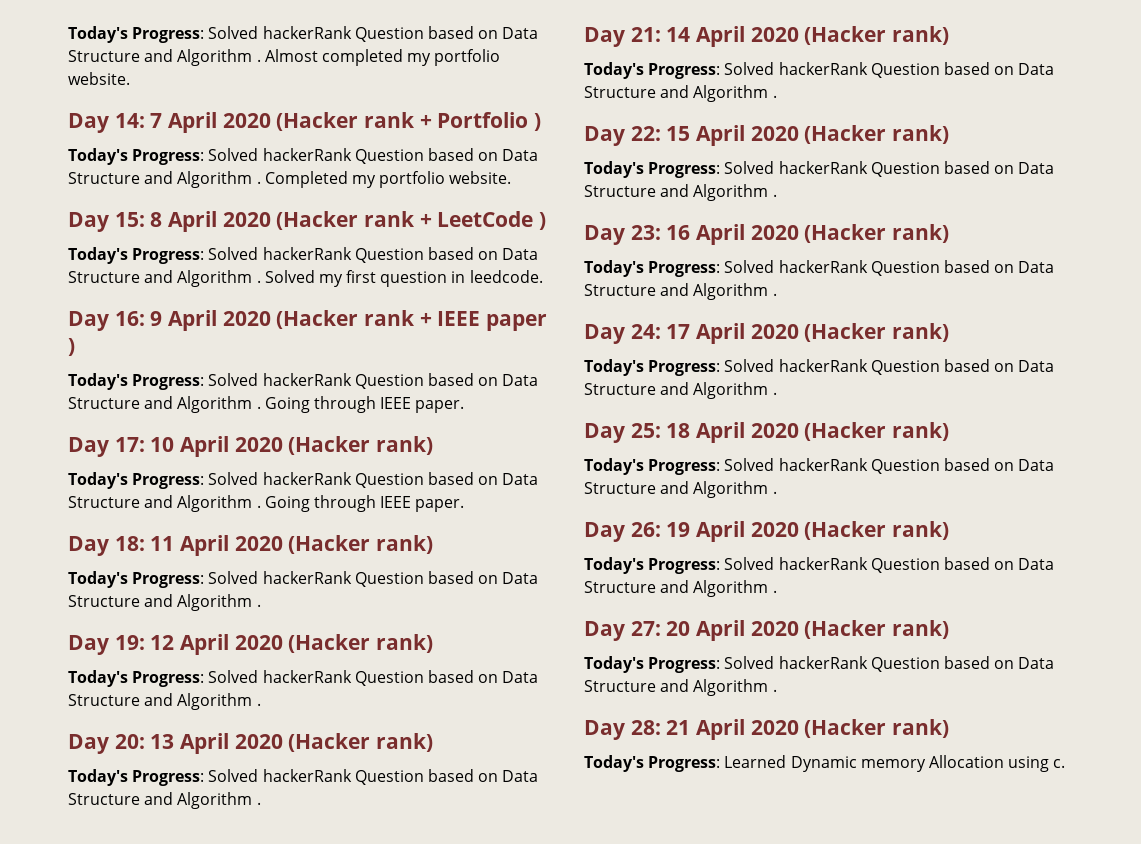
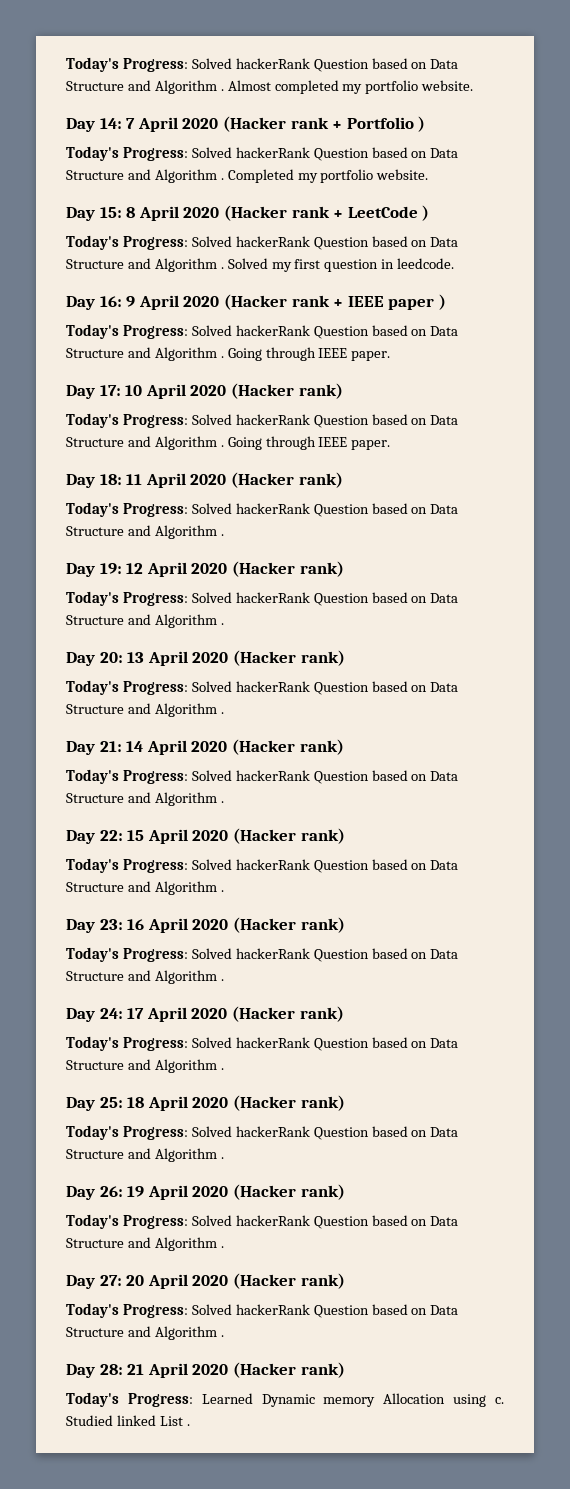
(1066, 763) none -> [66,1415,190,1426] Studied linked List .

